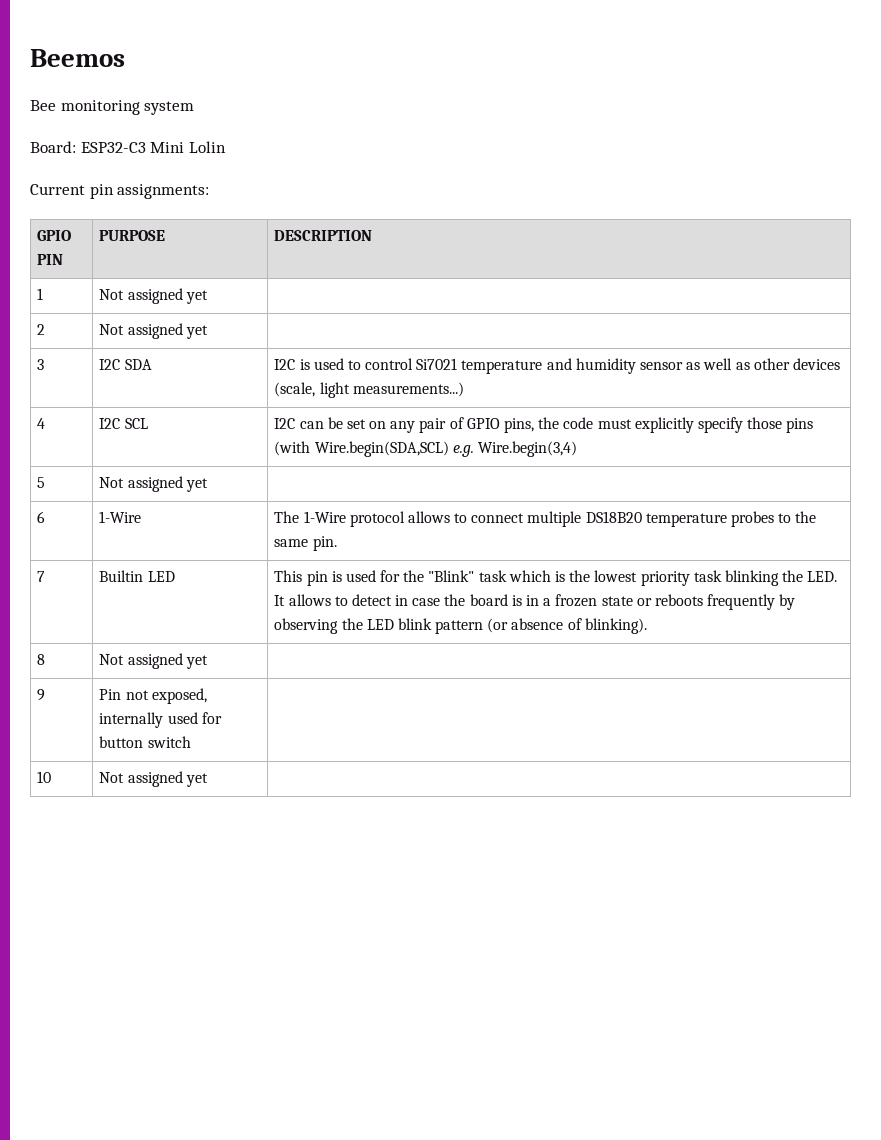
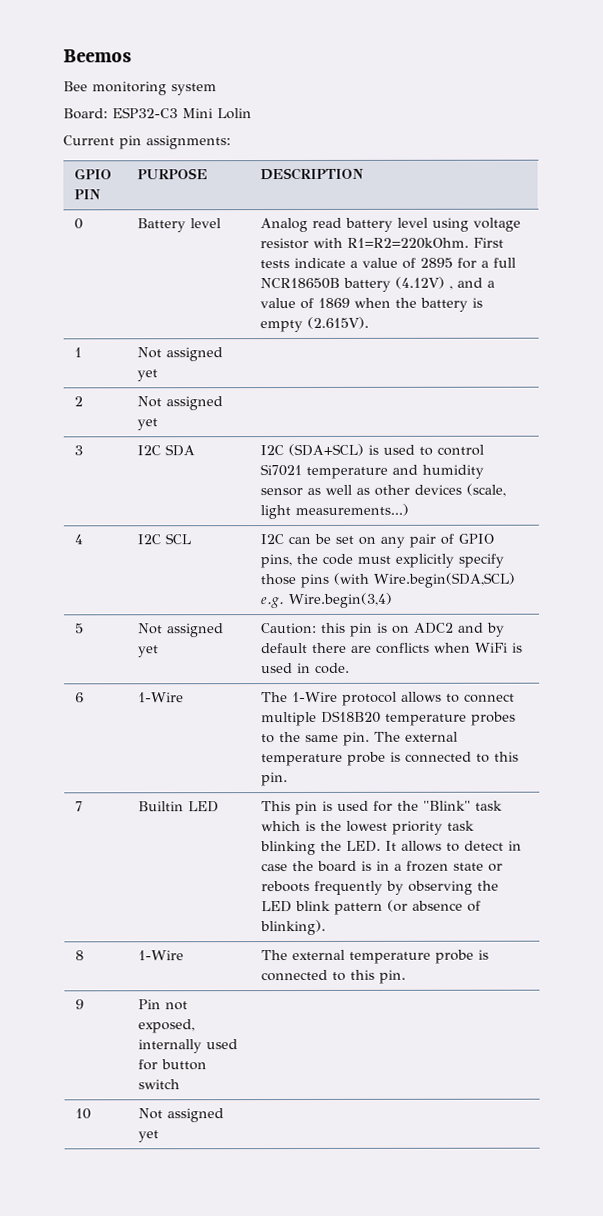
(373, 235) none -> [73,218,83,230] [136,218,221,233] [259,217,521,233] [259,237,504,250] [259,257,516,269] [259,276,495,292] [259,297,483,312] [259,316,369,333] // 0 | Battery level | Analog read battery level using voltage resistor with R1=R2=220kOhm. First tests indicate a value of 2895 for a full NCR18650B battery (4.12V) , and a value of 1869 when the battery is empty (2.615V).
(296, 364) none -> [287,443,364,457] (SDA+SCL)
(208, 485) none -> [260,622,505,637] [260,642,523,654] [260,662,350,674] Caution: this pin is on ADC2 and by default there are conflicts when WiFi is used in code.
(337, 543) none -> [373,731,458,742] [260,751,519,767] [260,772,288,787] The external temperature probe is connected to this pin.
[99,653,208,669] Not assigned yet | -> [137,950,184,961] [260,949,489,964] [260,969,406,984] 1-Wire | The external temperature probe is connected to this pin.

